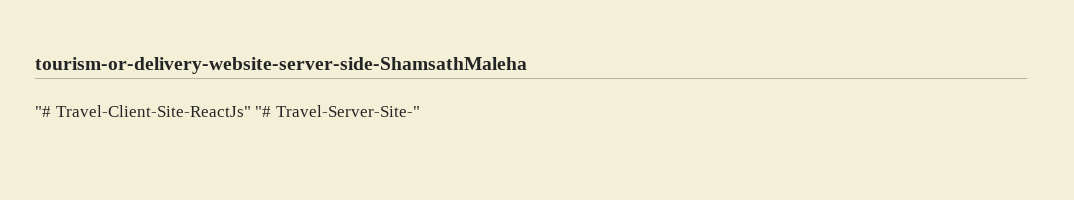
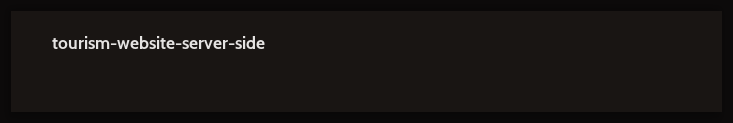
[35,57,527,74] [35,105,420,117] tourism-or-delivery-website-server-side-ShamsathMaleha // "# Travel-Client-Site-ReactJs" "# Travel-Server-Site-" -> [52,36,265,49] tourism-website-server-side

